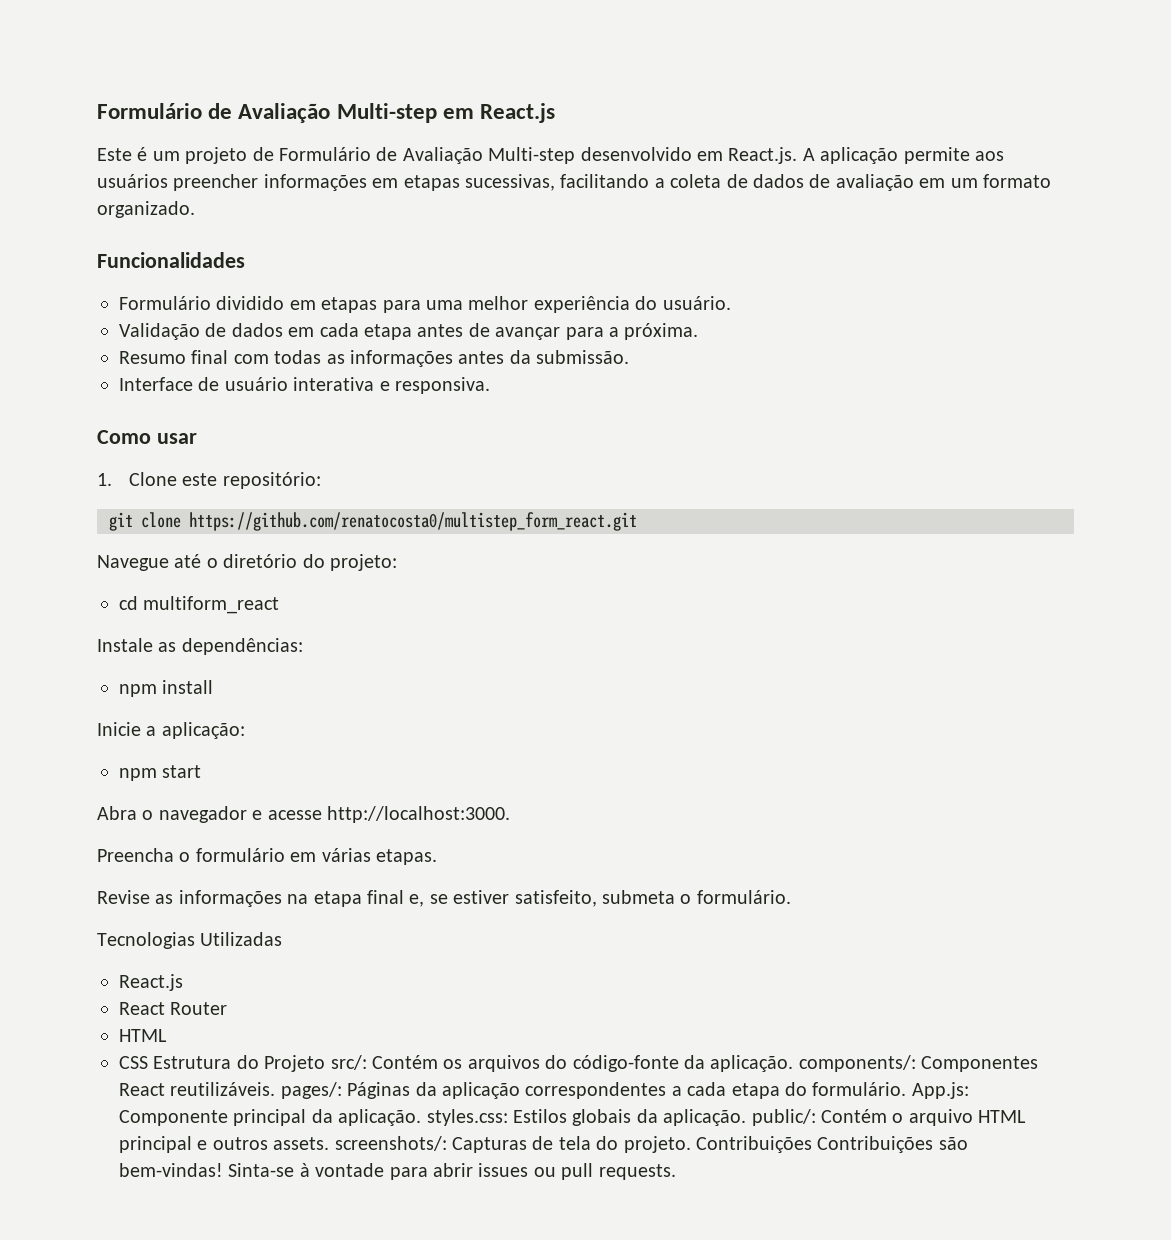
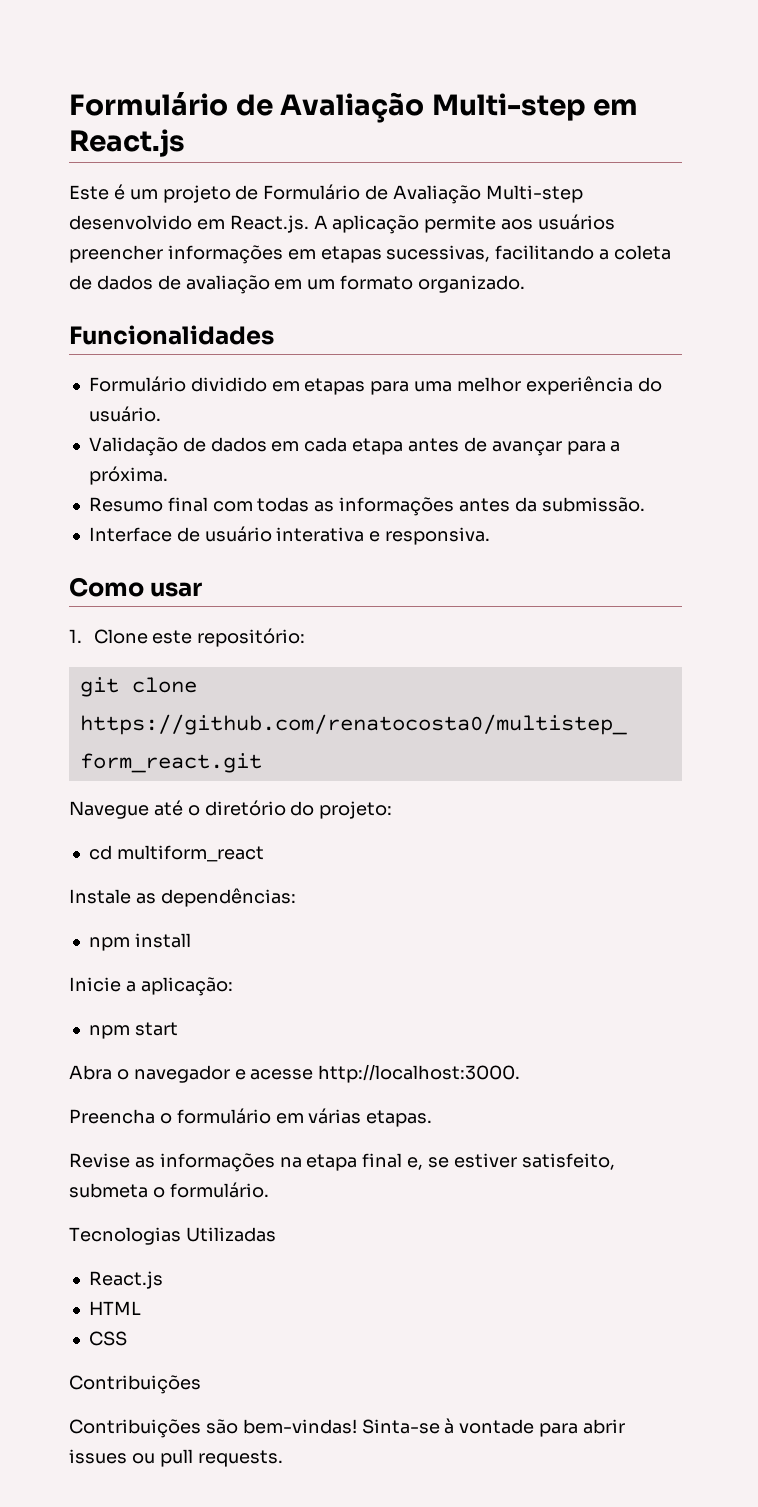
[119,1002,228,1015] // React Router -> (163, 1280) none
[153,1055,1039,1072] [119,1082,969,1099] [119,1109,1027,1126] [119,1136,812,1153] Estrutura do Projeto src/: Contém os arquivos do código-fonte da aplicação. components/: Componentes React reutilizáveis. pages/: Páginas da aplicação correspondentes a cada etapa do formulário. App.js: Componente principal da aplicação. styles.css: Estilos globais da aplicação. public/: Contém o arquivo HTML principal e outros assets. screenshots/: Capturas de tela do projeto. Contribuições -> [69,1375,201,1394] // Contribuições //

